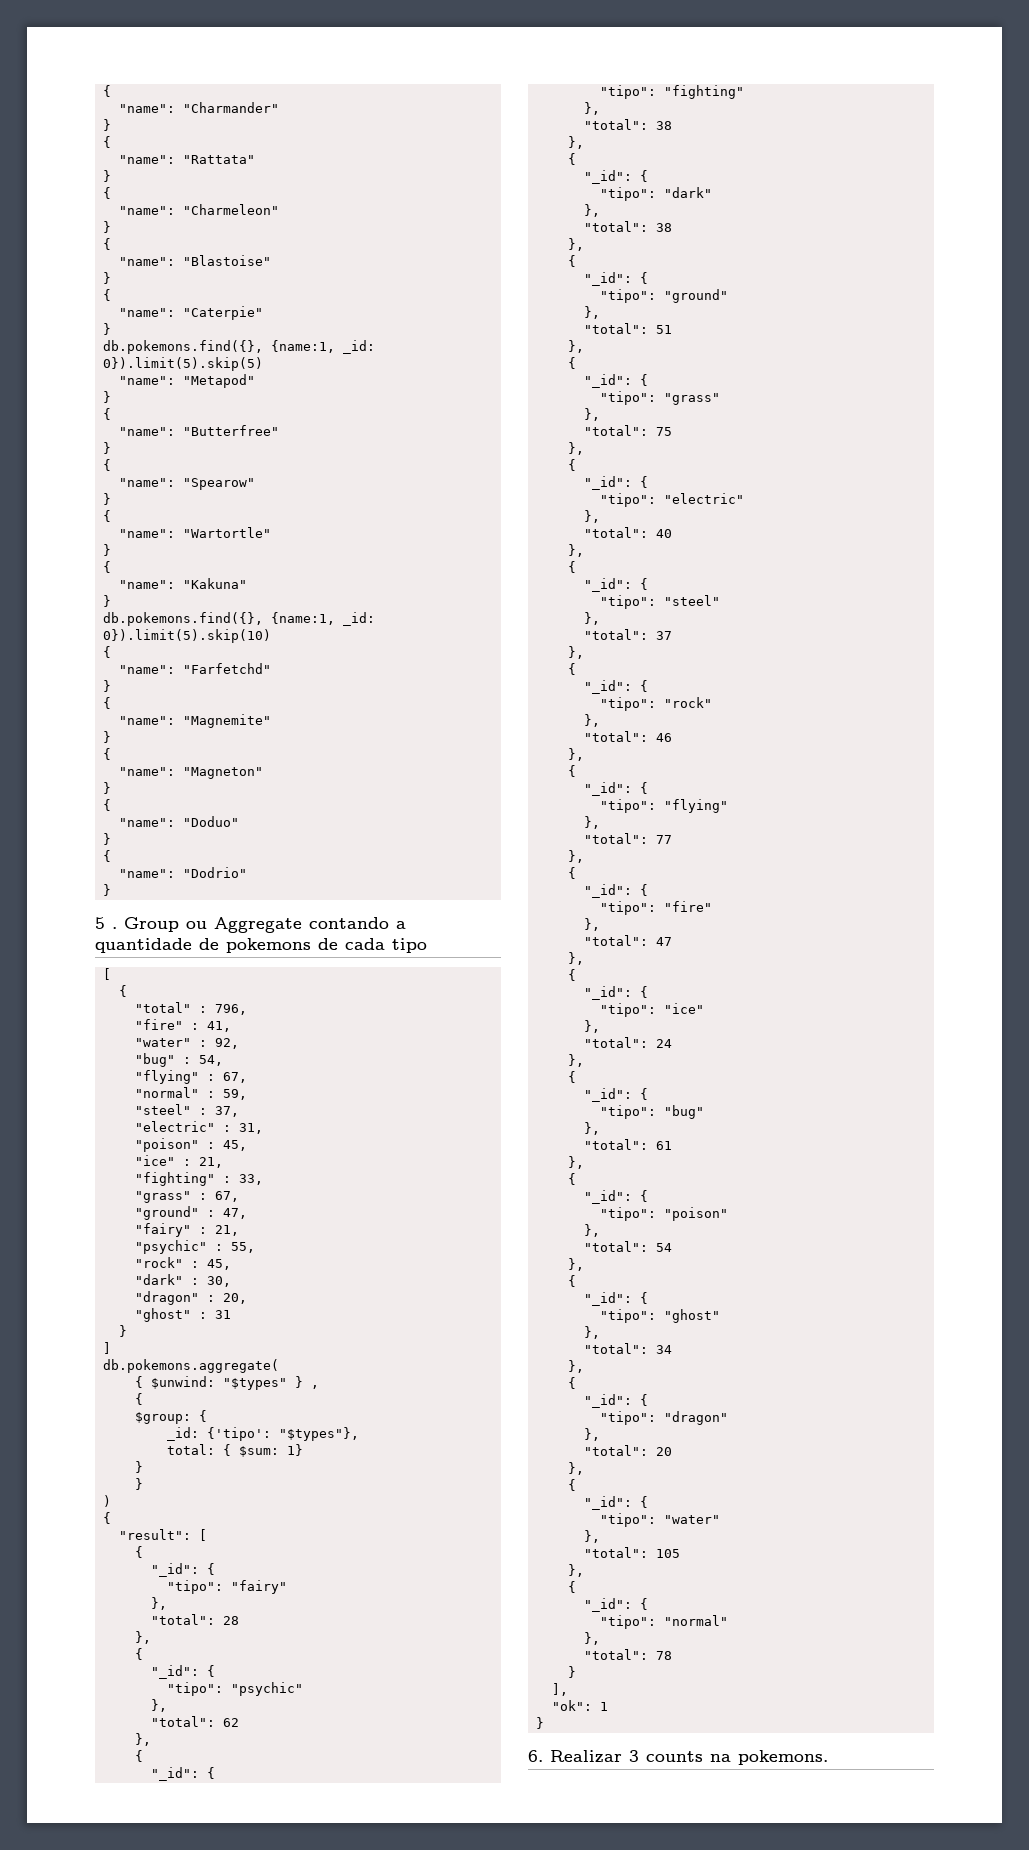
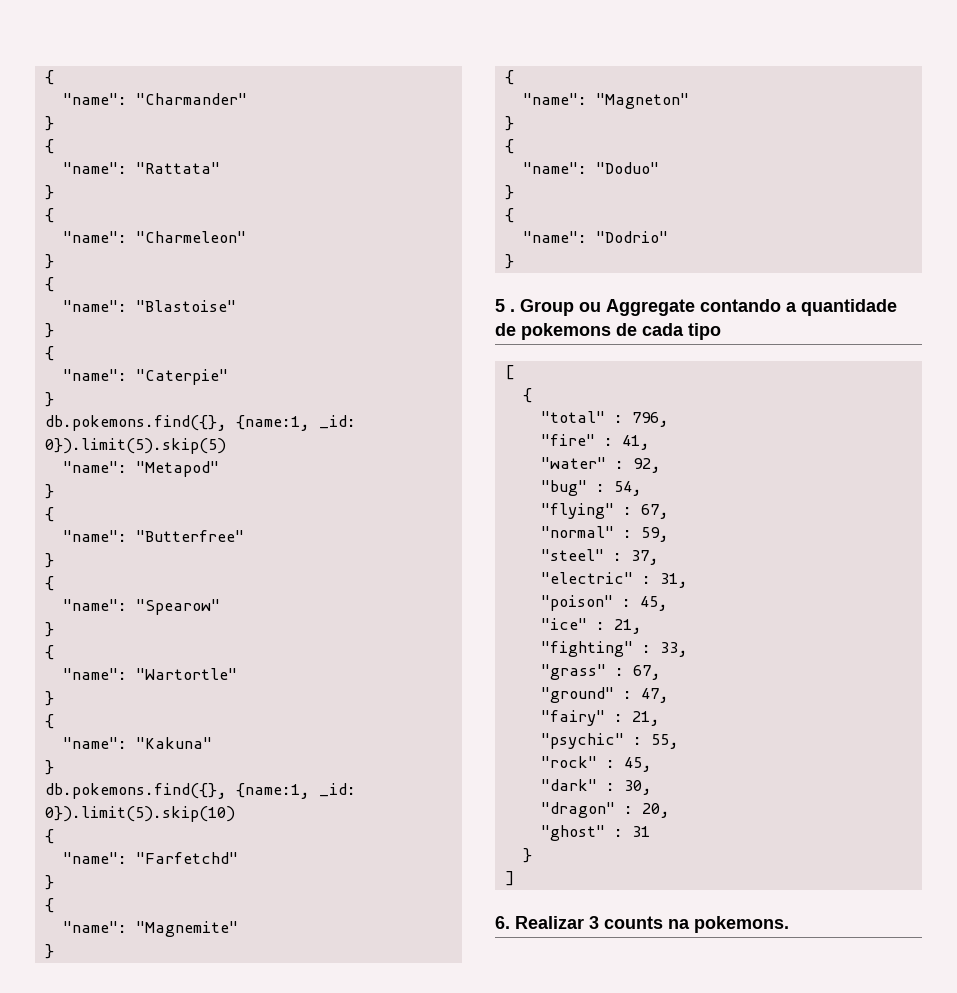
[103,1359,280,1373] [135,1376,320,1390] [135,1393,144,1405] [135,1410,208,1424] [167,1427,360,1441] [167,1444,304,1457] [135,1461,144,1473] [135,1478,144,1490] [103,1495,112,1507] [103,1512,112,1524] [119,1529,208,1541] [135,1546,144,1558] [151,1563,216,1577] [167,1580,288,1594] [151,1597,168,1610] [151,1614,240,1625] [135,1631,152,1644] [135,1648,144,1660] [151,1665,216,1679] [167,1682,304,1696] [151,1699,168,1712] [151,1716,240,1727] [135,1733,152,1746] [135,1750,144,1762] [151,1767,216,1781] [600,85,745,99] [584,102,601,115] [584,119,673,130] [568,136,585,149] [568,153,577,165] [584,170,649,184] [600,187,713,201] [584,204,601,217] [584,221,673,232] [568,238,585,251] [568,255,577,267] [584,272,649,286] [600,289,729,303] [584,306,601,319] [584,323,673,334] [568,340,585,353] [568,357,577,369] [584,374,649,388] [600,391,721,405] [584,408,601,421] [584,425,673,436] [568,442,585,455] [568,459,577,471] [584,476,649,490] [600,493,745,507] [584,510,601,523] [584,527,673,538] [568,544,585,557] [568,561,577,573] [584,578,649,592] [600,595,721,609] [584,612,601,625] [584,629,673,640] [568,646,585,659] [568,663,577,675] [584,680,649,694] [600,697,713,711] [584,714,601,727] [584,731,673,742] [568,748,585,761] [568,765,577,777] [584,782,649,796] [600,799,729,813] [584,816,601,829] [584,833,673,844] [568,850,585,863] [568,867,577,879] [584,884,649,898] [600,901,713,915] [584,918,601,931] [584,935,673,946] [568,952,585,965] [568,969,577,981] [584,986,649,1000] [600,1003,705,1017] [584,1020,601,1033] [584,1037,673,1048] [568,1054,585,1067] [568,1071,577,1083] [584,1088,649,1102] [600,1105,705,1119] [584,1122,601,1135] [584,1139,673,1150] [568,1156,585,1169] [568,1173,577,1185] [584,1190,649,1204] [600,1207,729,1221] [584,1224,601,1237] [584,1241,673,1252] [568,1258,585,1271] [568,1275,577,1287] [584,1292,649,1306] [600,1309,721,1323] [584,1326,601,1339] [584,1343,673,1354] [568,1360,585,1373] [568,1377,577,1389] [584,1394,649,1408] [600,1411,729,1425] [584,1428,601,1441] [584,1445,673,1456] [568,1462,585,1475] [568,1479,577,1491] [584,1496,649,1510] [600,1513,721,1527] [584,1530,601,1543] [584,1547,681,1558] [568,1564,585,1577] [568,1581,577,1593] [584,1598,649,1612] [600,1615,729,1629] [584,1632,601,1645] [584,1649,673,1660] [568,1666,577,1678] [552,1683,569,1696] [552,1700,609,1711] [536,1717,545,1729] // db.pokemons.aggregate( // { $unwind: "$types" } , // { // $group: { // _id: {'tipo': "$types"}, // total: { $sum: 1} // } // } // ) // { // "result": [ // { // "_id": { // "tipo": "fairy" // }, // "total": 28 // }, // { // "_id": { // "tipo": "psychic" // }, // "total": 62 // }, // { // "_id": { // "tipo": "fighting" // }, // "total": 38 // }, // { // "_id": { // "tipo": "dark" // }, // "total": 38 // }, // { // "_id": { // "tipo": "ground" // }, // "total": 51 // }, // { // "_id": { // "tipo": "grass" // }, // "total": 75 // }, // { // "_id": { // "tipo": "electric" // }, // "total": 40 // }, // { // "_id": { // "tipo": "steel" // }, // "total": 37 // }, // { // "_id": { // "tipo": "rock" // }, // "total": 46 // }, // { // "_id": { // "tipo": "flying" // }, // "total": 77 // }, // { // "_id": { // "tipo": "fire" // }, // "total": 47 // }, // { // "_id": { // "tipo": "ice" // }, // "total": 24 // }, // { // "_id": { // "tipo": "bug" // }, // "total": 61 // }, // { // "_id": { // "tipo": "poison" // }, // "total": 54 // }, // { // "_id": { // "tipo": "ghost" // }, // "total": 34 // }, // { // "_id": { // "tipo": "dragon" // }, // "total": 20 // }, // { // "_id": { // "tipo": "water" // }, // "total": 105 // }, // { // "_id": { // "tipo": "normal" // }, // "total": 78 // } // ], // "ok": 1 // } -> (515, 878) none

